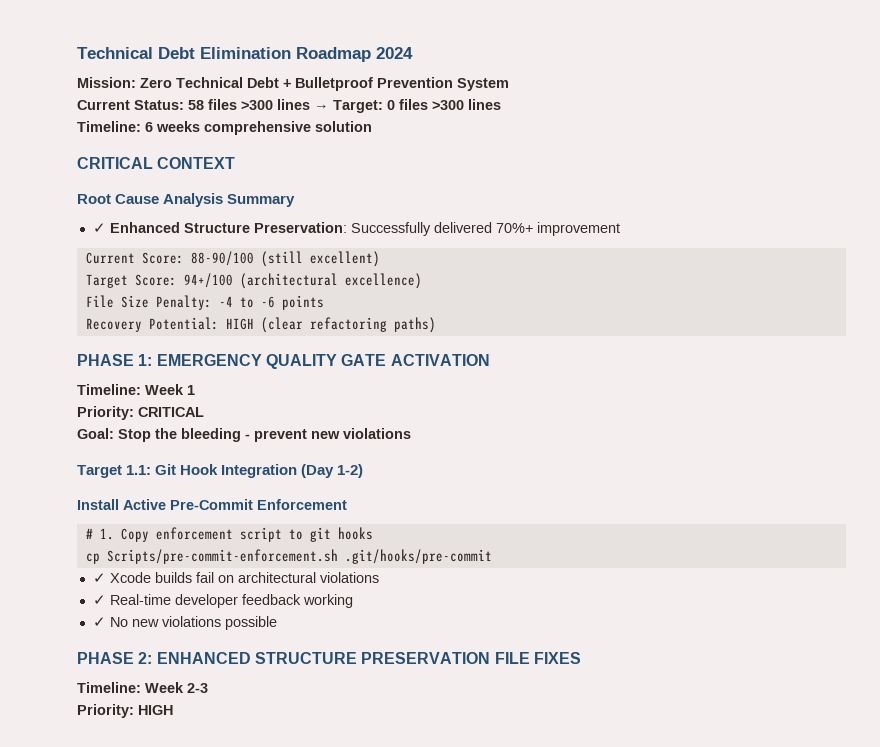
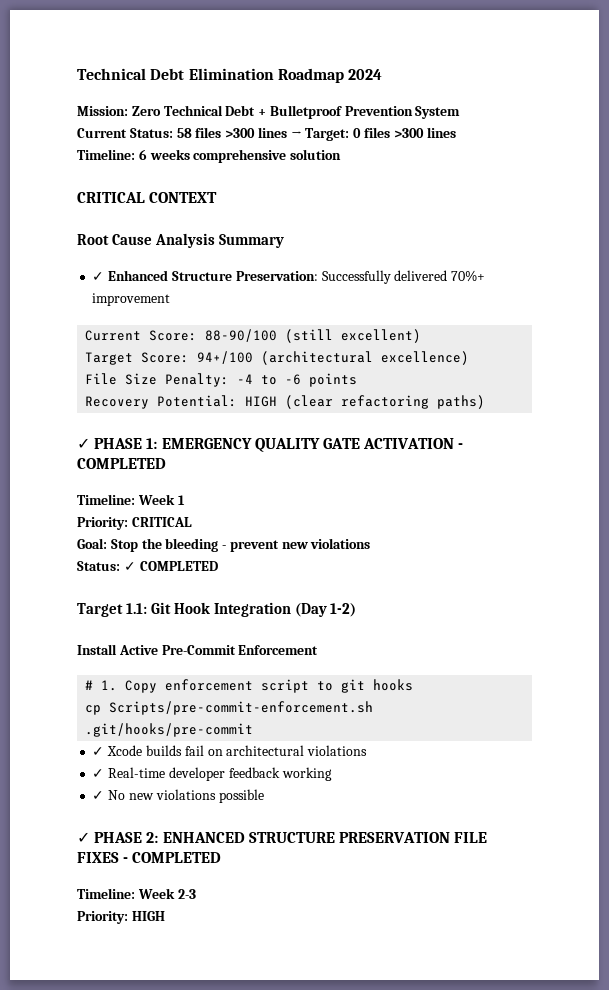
(436, 325) none -> [77,438,90,449] ✓
(490, 360) none -> [458,443,464,449] [77,458,166,469] - COMPLETED
(411, 433) none -> [77,561,218,571] // Status: ✓ COMPLETED
(277, 623) none -> [77,832,90,843] ✓
(581, 658) none -> [123,852,222,863] - COMPLETED

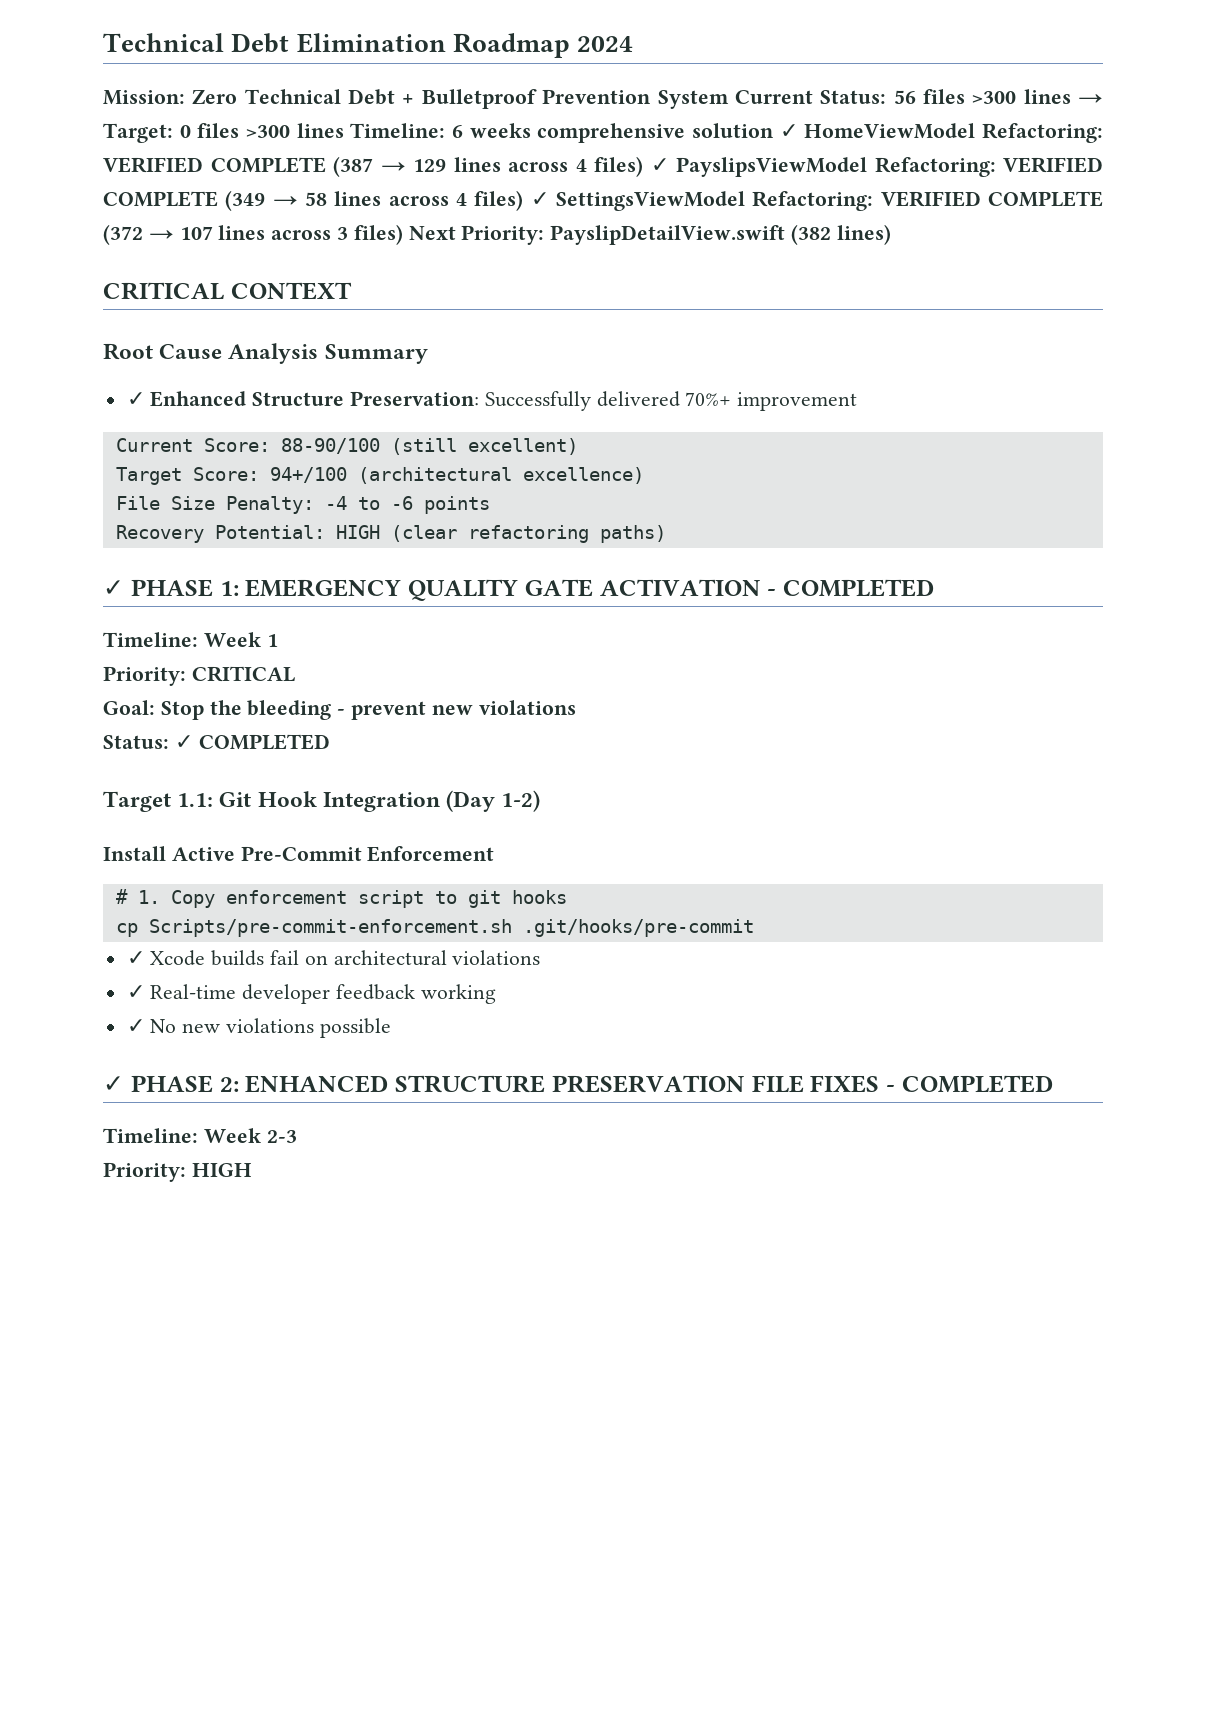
(461, 112) // -> (729, 99) none
[176,128,192,138] 58 -> [893,90,916,104] 56
(456, 132) // -> (344, 130) none
(342, 154) none -> [779,123,1103,143] [103,156,1103,177] [103,190,1103,211] [103,224,891,245] ✓ HomeViewModel Refactoring: VERIFIED COMPLETE (387 → 129 lines across 4 files) ✓ PayslipsViewModel Refactoring: VERIFIED COMPLETE (349 → 58 lines across 4 files) ✓ SettingsViewModel Refactoring: VERIFIED COMPLETE (372 → 107 lines across 3 files) Next Priority: PayslipDetailView.swift (382 lines)

